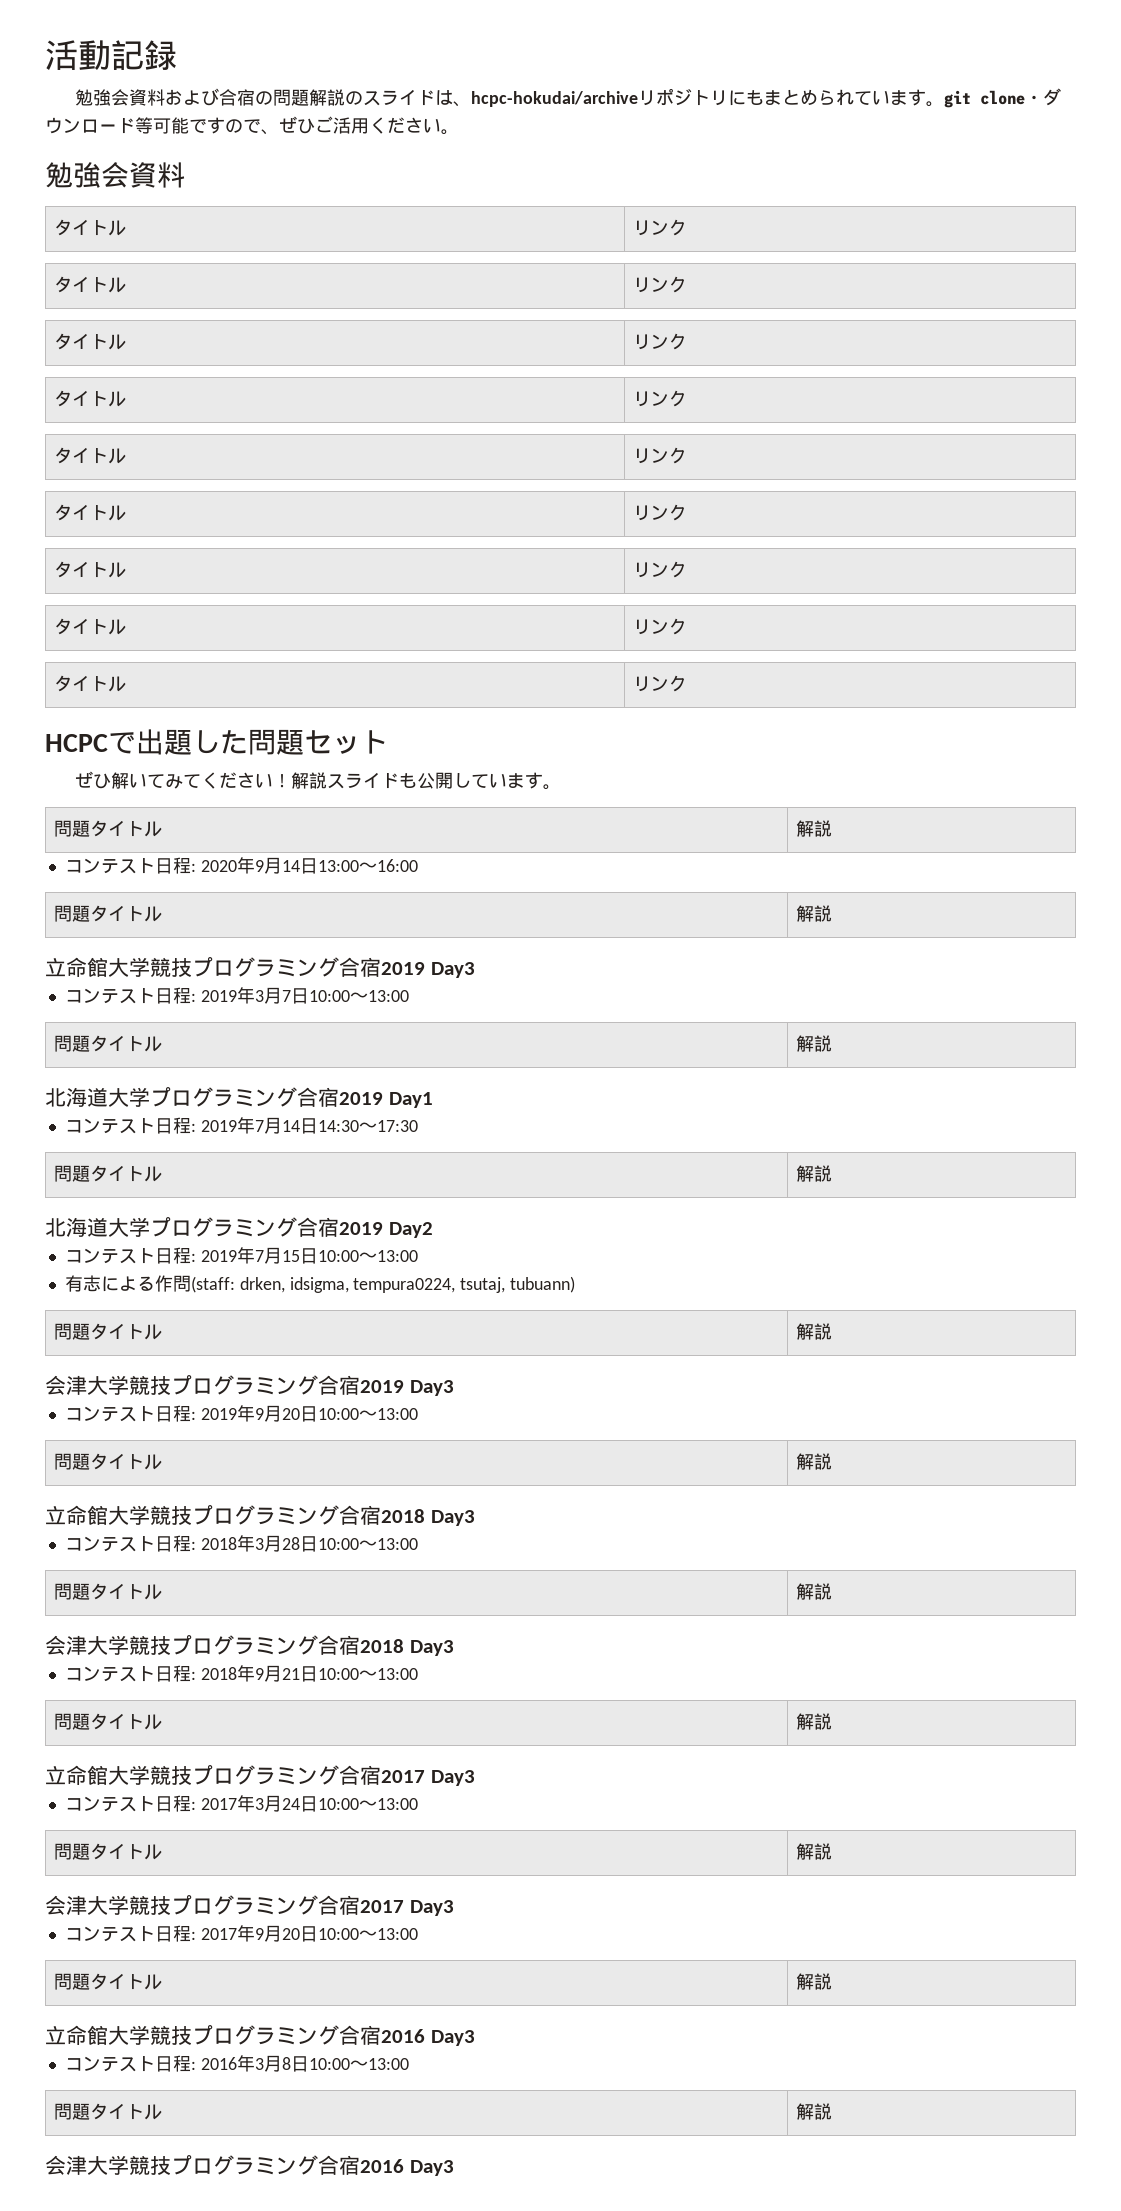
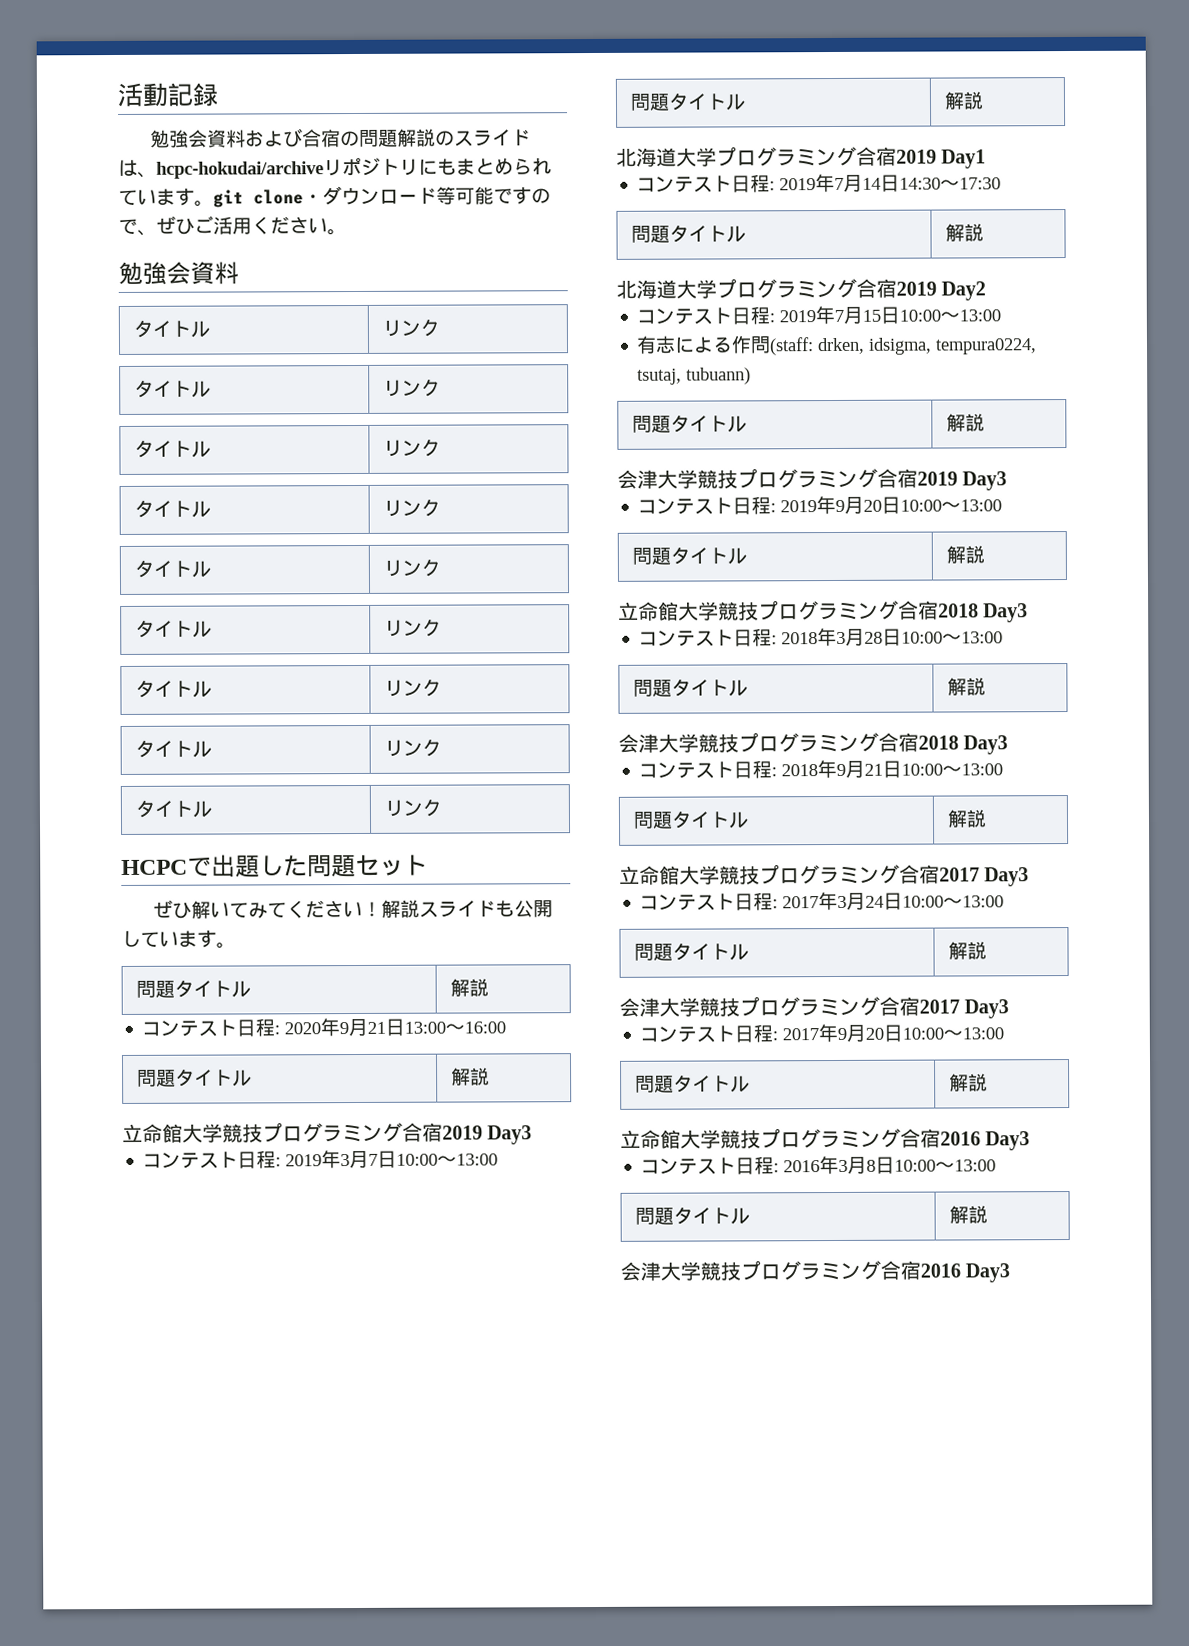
[281,860,300,872] 14 -> [367,1021,387,1034] 21

